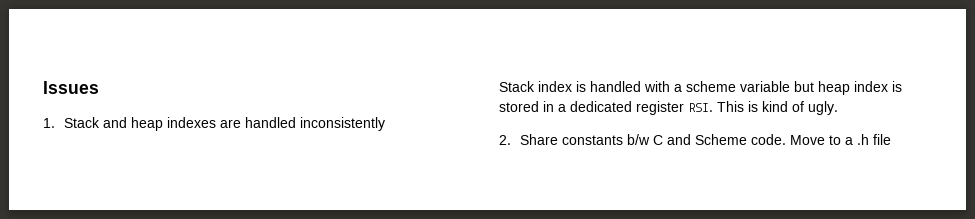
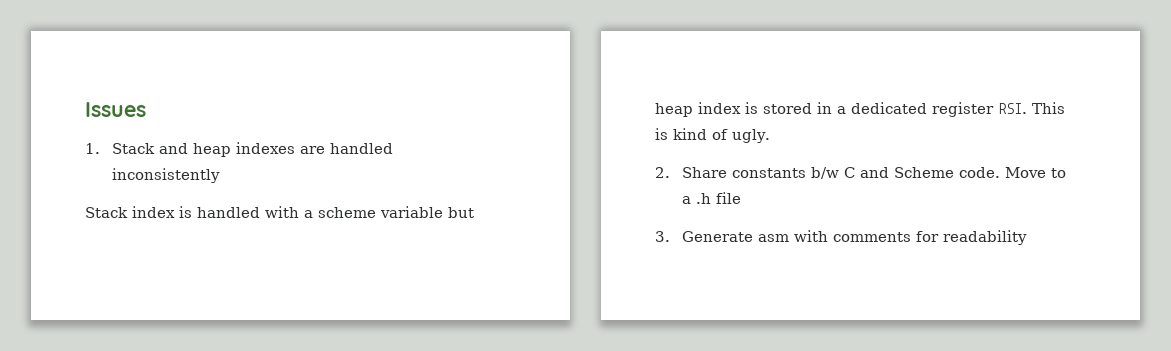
(892, 139) none -> [655,230,1028,245] // 3. Generate asm with comments for readability

